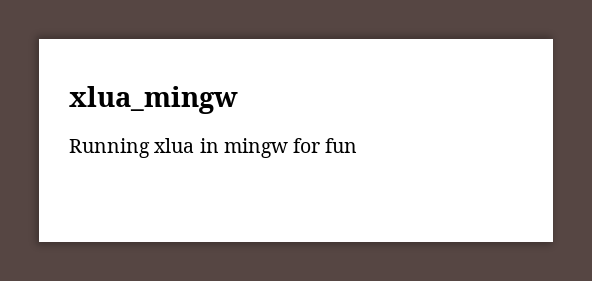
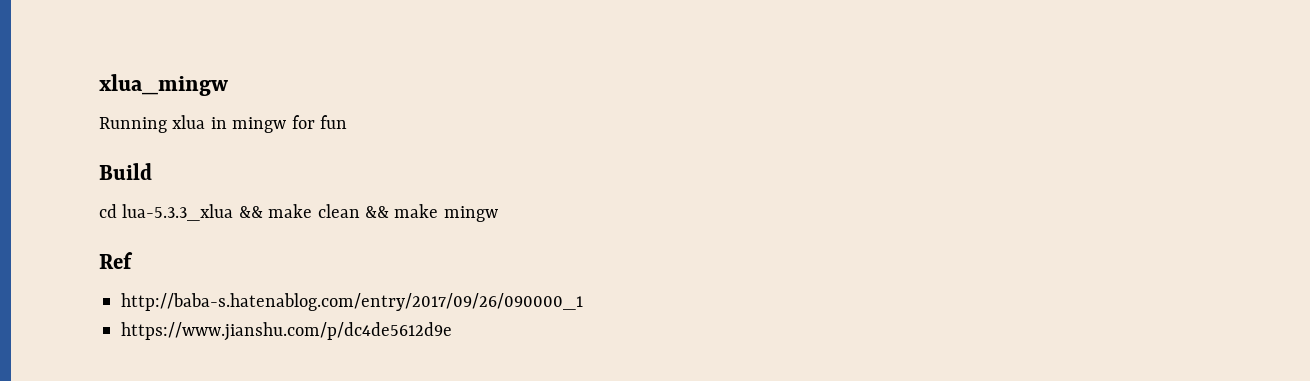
(358, 145) none -> [99,163,152,180] [99,204,498,222] [99,252,133,269] [121,293,583,311] [121,322,452,341] // Build // cd lua-5.3.3_xlua && make clean && make mingw // Ref // http://baba-s.hatenablog.com/entry/2017/09/26/090000_1 // https://www.jianshu.com/p/dc4de5612d9e

